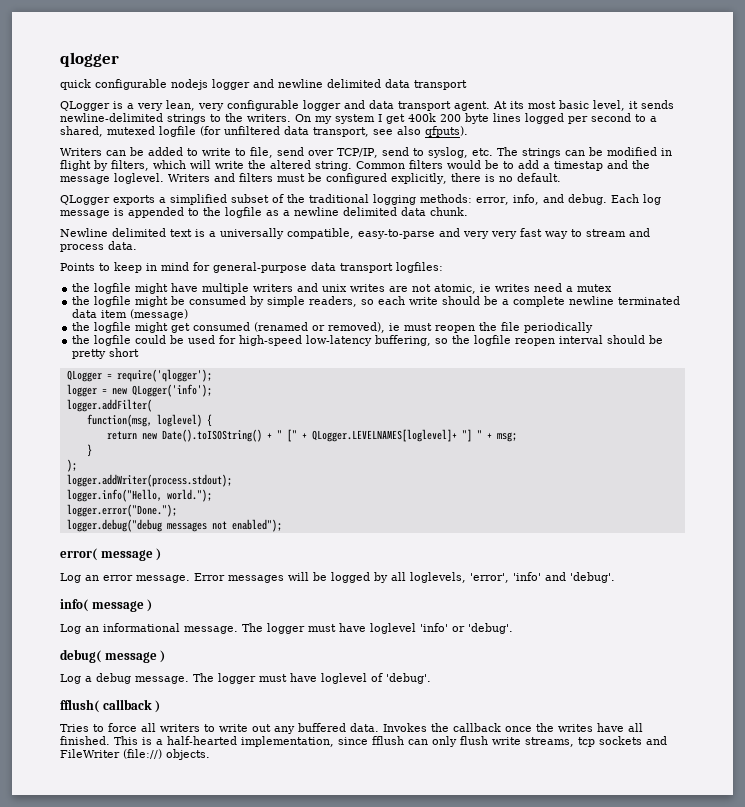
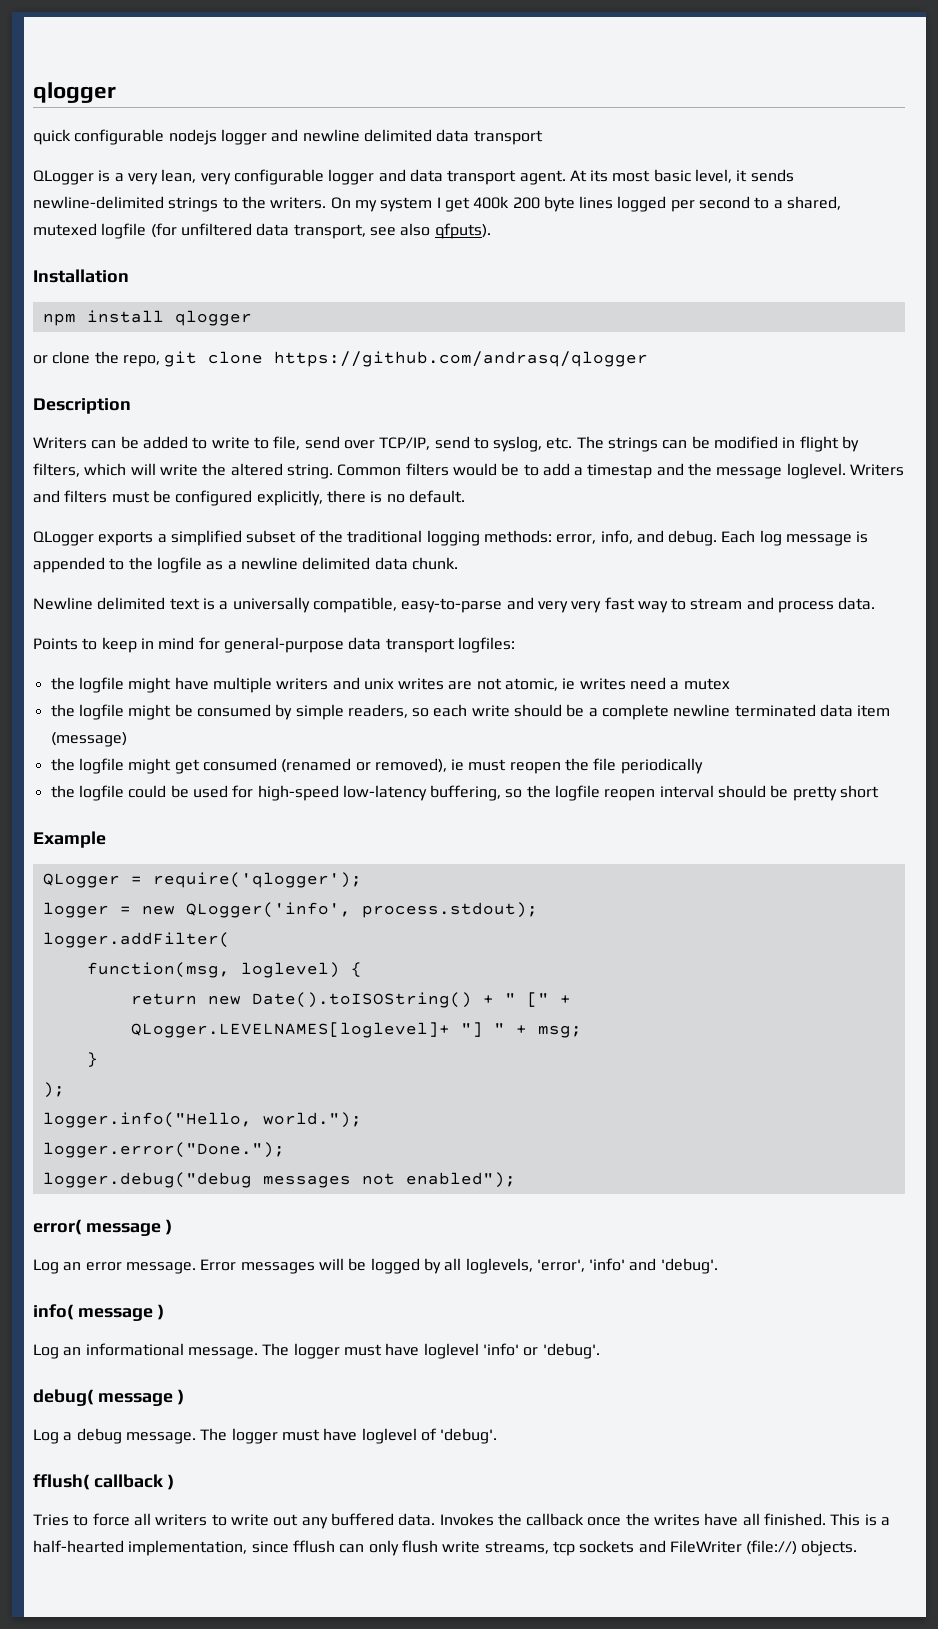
(468, 131) none -> [33,269,129,283] [42,310,252,326] [33,351,649,367] [33,398,131,414] // Installation // npm install qlogger // or clone the repo, git clone https://github.com/andrasq/qlogger // Description
(140, 352) none -> [33,831,106,848] // Example
[131,384,212,397] QLogger('info'); -> [185,902,538,918] QLogger('info', process.stdout);
[66,474,232,487] // logger.addWriter(process.stdout); -> (65, 1090) none

